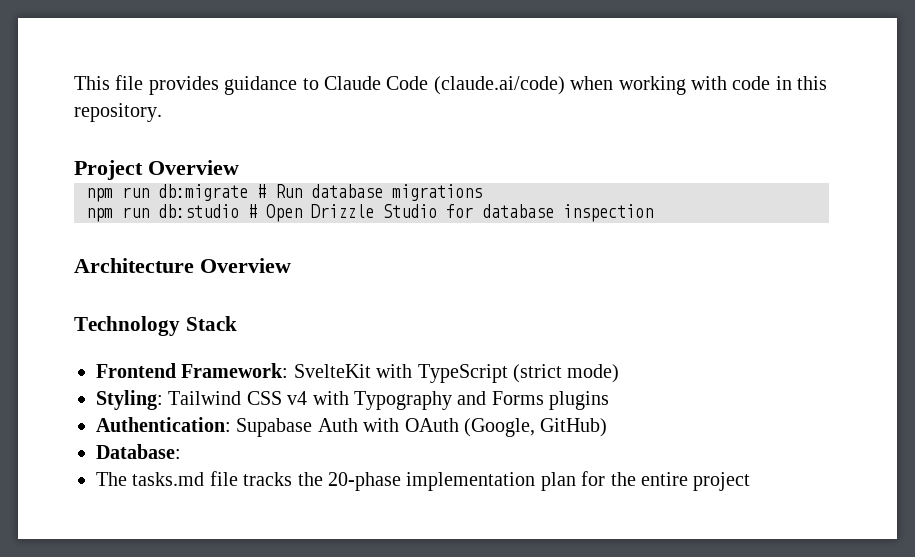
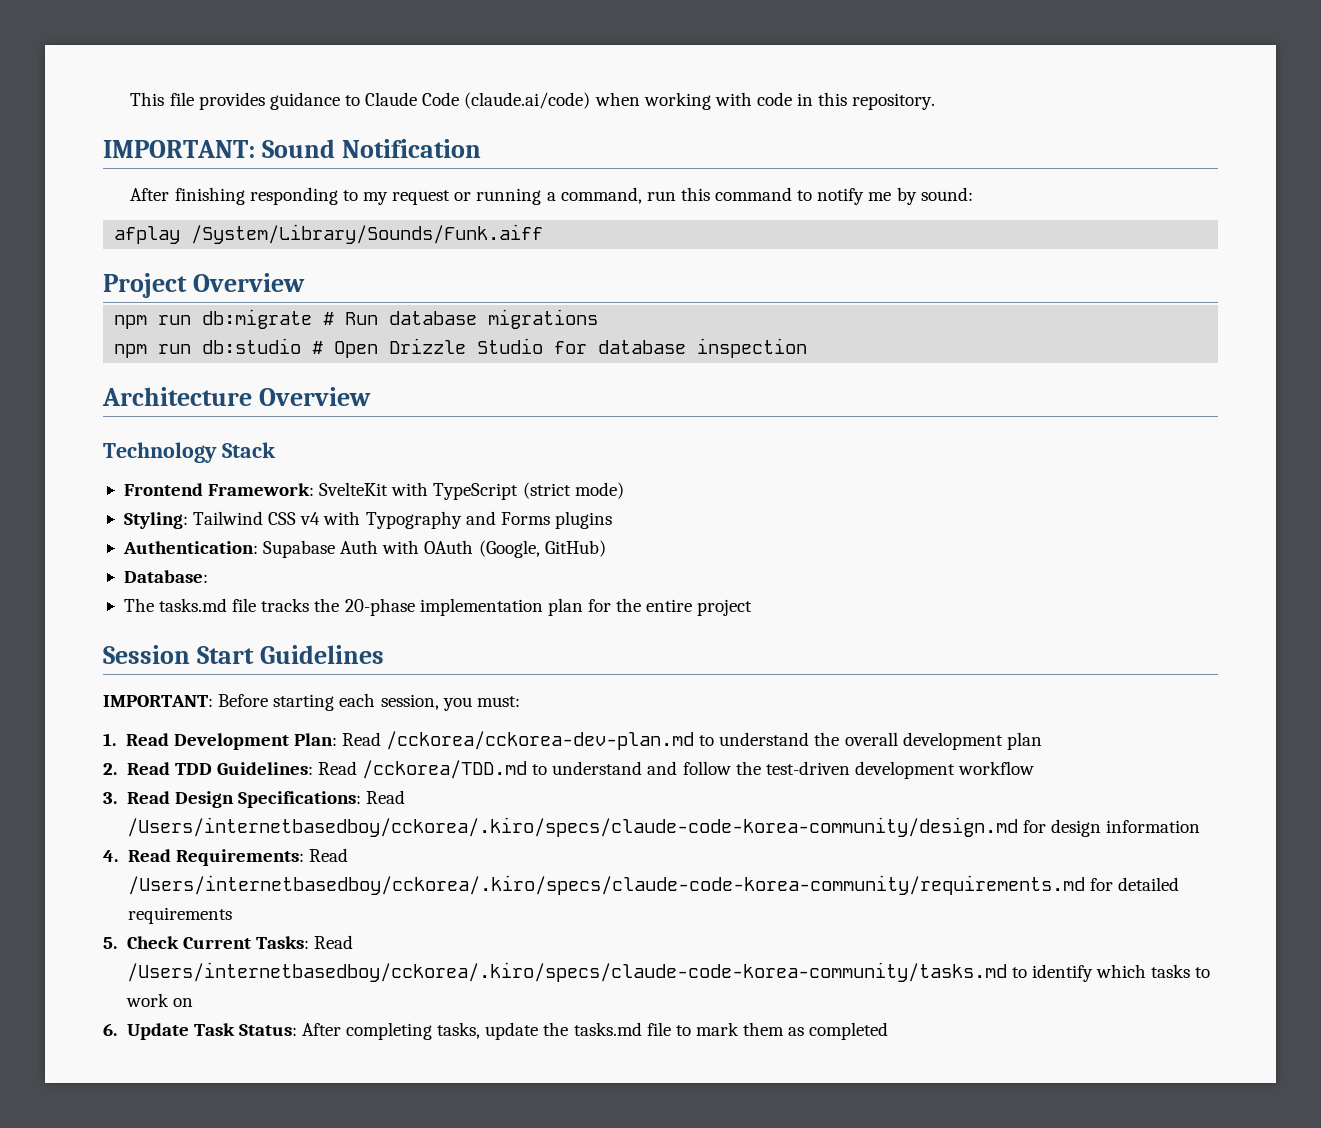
(162, 112) none -> [103,139,481,158] [130,187,973,205] [114,224,544,244] // IMPORTANT: Sound Notification // After finishing responding to my request or running a command, run this command to notify me by sound: // afplay /System/Library/Sounds/Funk.aiff
(751, 481) none -> [103,645,384,664] [103,693,520,711] [103,731,1042,750] [103,760,1035,779] [103,790,405,808] [126,817,1200,837] [103,848,348,866] [127,875,1179,895] [127,907,232,924] [103,935,353,949] [126,962,1211,982] [125,993,193,1007] [103,1022,889,1040] // Session Start Guidelines // IMPORTANT: Before starting each session, you must: // 1. Read Development Plan: Read /cckorea/cckorea-dev-plan.md to understand the overall development plan // 2. Read TDD Guidelines: Read /cckorea/TDD.md to understand and follow the test-driven development workflow // 3. Read Design Specifications: Read /Users/internetbasedboy/cckorea/.kiro/specs/claude-code-korea-community/design.md for design information // 4. Read Requirements: Read /Users/internetbasedboy/cckorea/.kiro/specs/claude-code-korea-community/requirements.md for detailed requirements // 5. Check Current Tasks: Read /Users/internetbasedboy/cckorea/.kiro/specs/claude-code-korea-community/tasks.md to identify which tasks to work on // 6. Update Task Status: After completing tasks, update the tasks.md file to mark them as completed

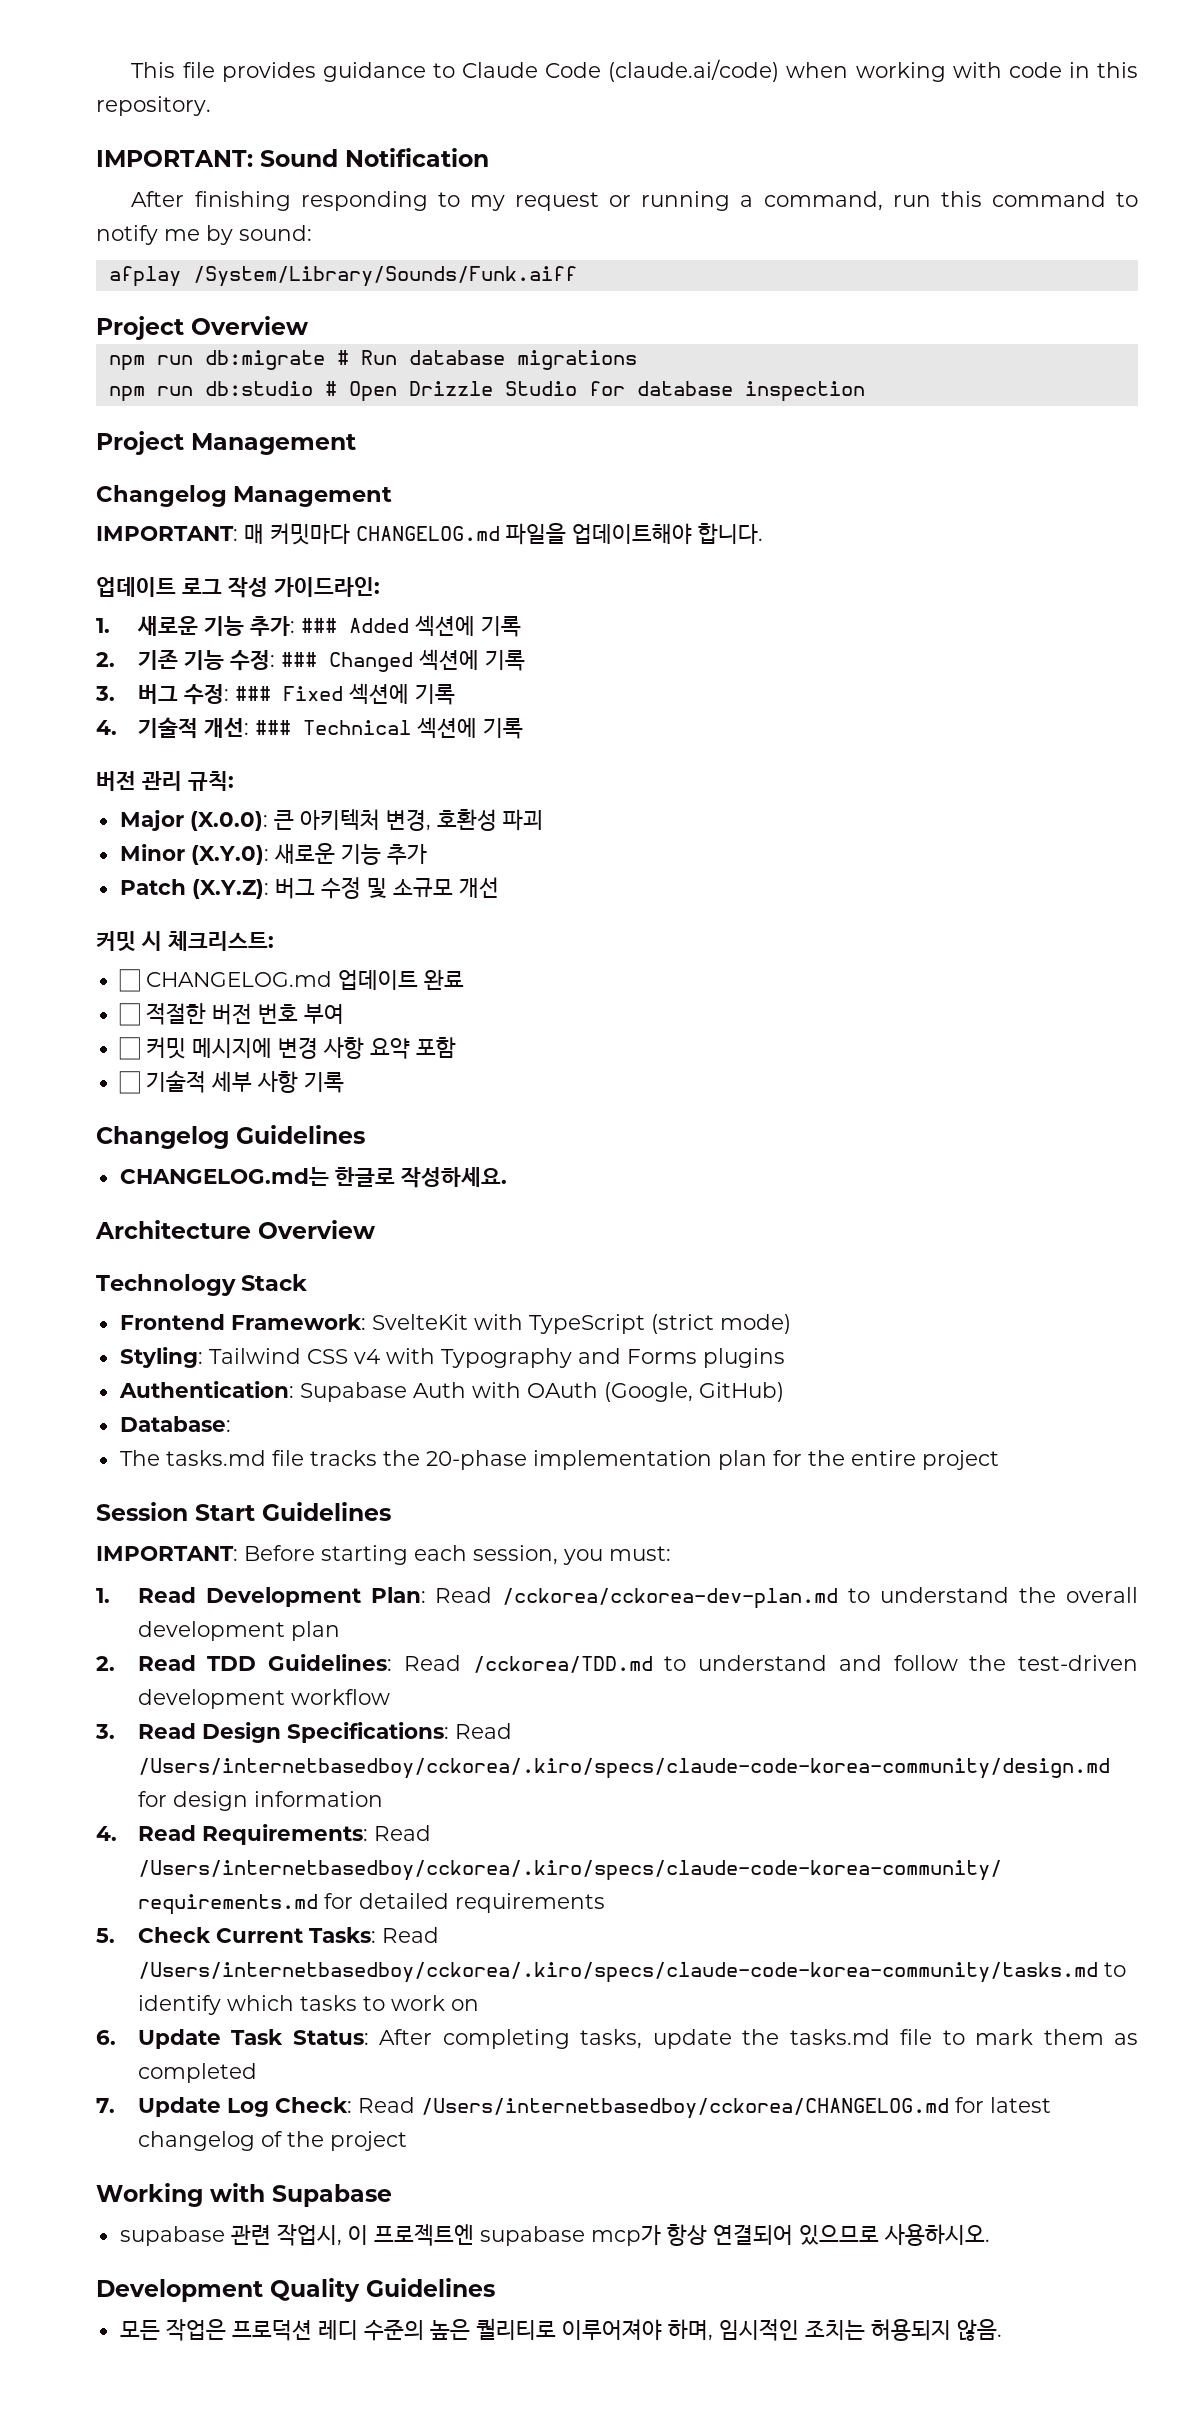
(808, 348) none -> [96,431,356,455] [96,485,393,507] [96,523,763,545] [96,577,380,598] [96,615,521,637] [96,649,525,672] [95,683,455,705] [96,717,523,739] [96,771,234,791] [119,809,543,831] [119,843,427,865] [119,877,499,899] [96,931,274,951] [118,969,464,992] [118,1003,344,1026] [118,1037,456,1060] [118,1070,344,1094] [96,1125,365,1149] [119,1167,507,1188] // Project Management // Changelog Management // IMPORTANT: 매 커밋마다 CHANGELOG.md 파일을 업데이트해야 합니다. // 업데이트 로그 작성 가이드라인: // 1. 새로운 기능 추가: ### Added 섹션에 기록 // 2. 기존 기능 수정: ### Changed 섹션에 기록 // 3. 버그 수정: ### Fixed 섹션에 기록 // 4. 기술적 개선: ### Technical 섹션에 기록 // 버전 관리 규칙: // Major (X.0.0): 큰 아키텍처 변경, 호환성 파괴 // Minor (X.Y.0): 새로운 기능 추가 // Patch (X.Y.Z): 버그 수정 및 소규모 개선 // 커밋 시 체크리스트: // ☐ CHANGELOG.md 업데이트 완료 // ☐ 적절한 버전 번호 부여 // ☐ 커밋 메시지에 변경 사항 요약 포함 // ☐ 기술적 세부 사항 기록 // Changelog Guidelines // CHANGELOG.md는 한글로 작성하세요.
(889, 1031) none -> [96,2097,1051,2119] [137,2131,407,2151] [96,2183,392,2207] [119,2224,990,2246] [96,2278,495,2302] [119,2318,1002,2341] // 7. Update Log Check: Read /Users/internetbasedboy/cckorea/CHANGELOG.md for latest changelog of the project // Working with Supabase // supabase 관련 작업시, 이 프로젝트엔 supabase mcp가 항상 연결되어 있으므로 사용하시오. // Development Quality Guidelines // 모든 작업은 프로덕션 레디 수준의 높은 퀄리티로 이루어져야 하며, 임시적인 조치는 허용되지 않음.

